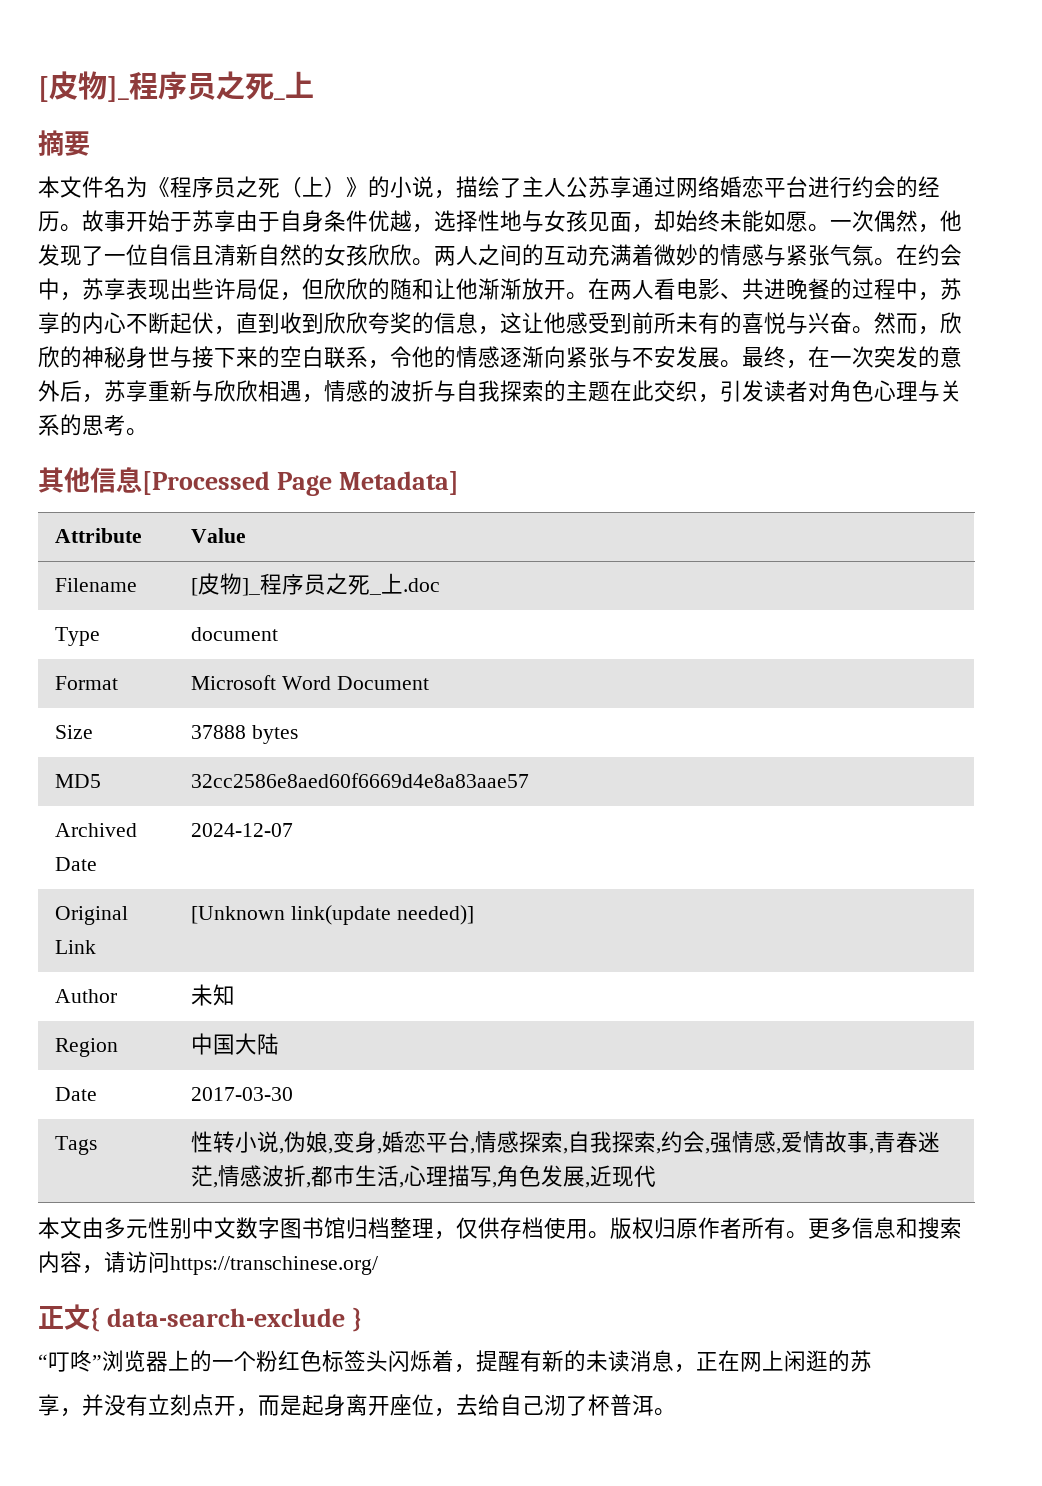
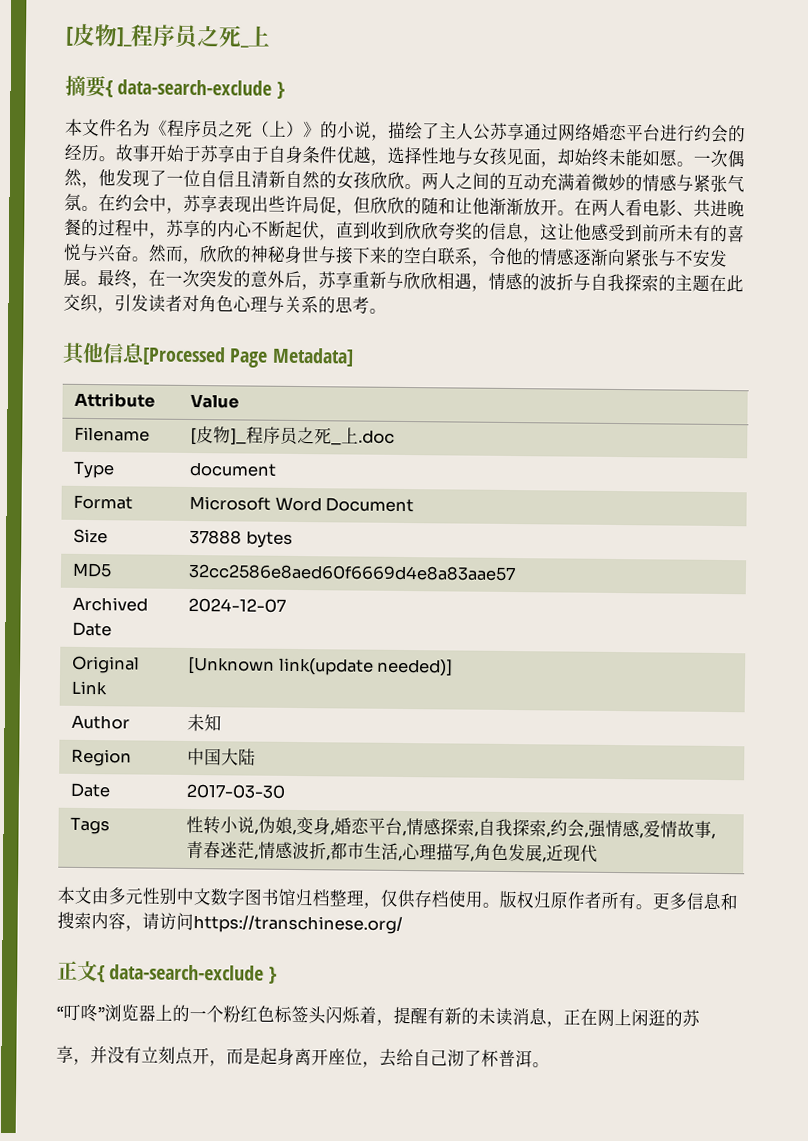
(90, 143) none -> [105,79,285,99] { data-search-exclude }

